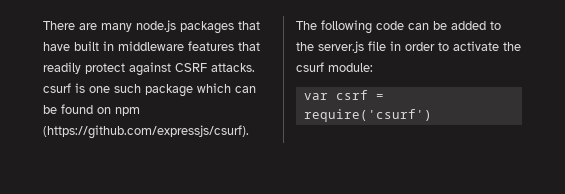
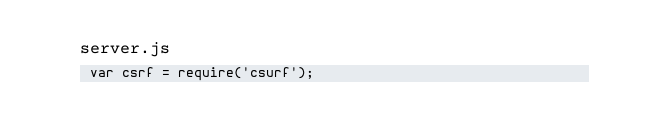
[43,20,260,34] [43,41,260,51] [43,62,255,76] [43,83,256,97] [43,104,140,116] [43,125,249,139] [296,20,501,34] [296,41,521,53] [296,62,373,72] There are many node.js packages that have built in middleware features that readily protect against CSRF attacks. csurf is one such package which can be found on npm (https://github.com/expressjs/csurf). The following code can be added to the server.js file in order to activate the csurf module: -> [80,42,170,57] server.js
[303,109,432,122] require('csurf') -> [177,67,314,81] require('csurf');

